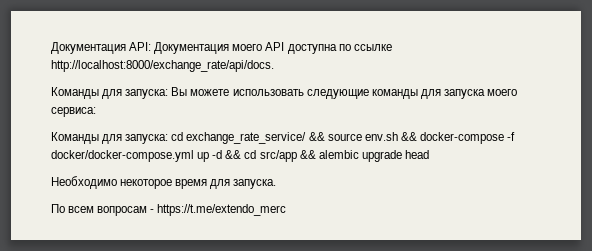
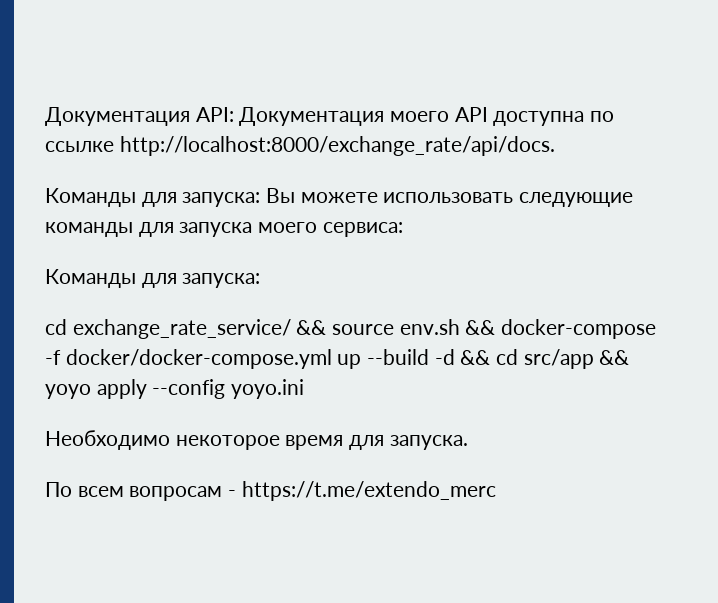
(169, 139) none -> (261, 280) //
(210, 157) none -> [367,349,430,365] --build
[318,150,429,162] alembic upgrade head -> [45,379,305,399] yoyo apply --config yoyo.ini

